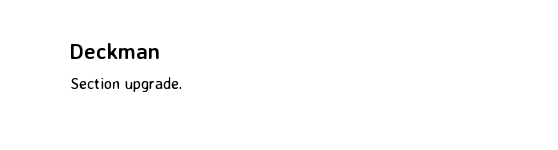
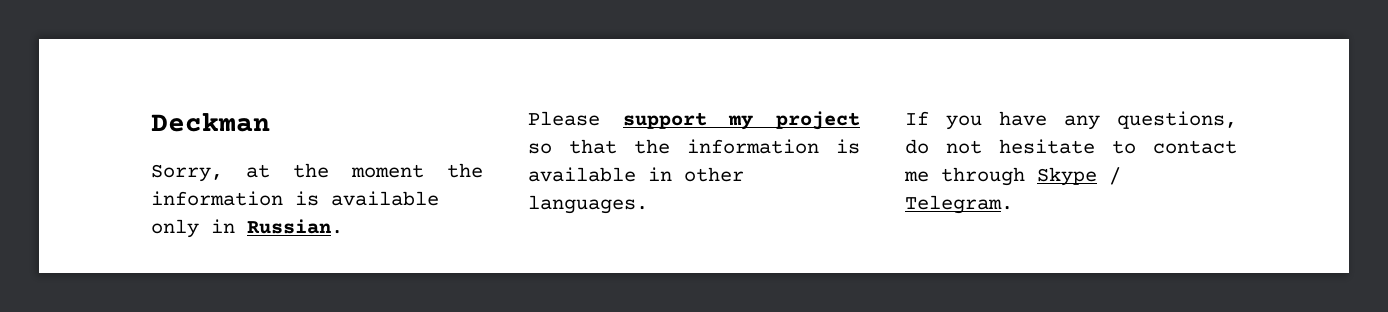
[70,77,182,92] Section upgrade. -> [151,163,483,182] [151,191,439,206] [151,219,343,238] [528,111,860,130] [528,139,860,154] [528,167,744,182] [528,195,648,214] [905,111,1237,130] [905,139,1237,154] [904,167,1121,186] [905,195,1013,214] Sorry, at the moment the information is available only in Russian. // Please support my project so that the information is available in other languages. // If you have any questions, do not hesitate to contact me through Skype / Telegram.

